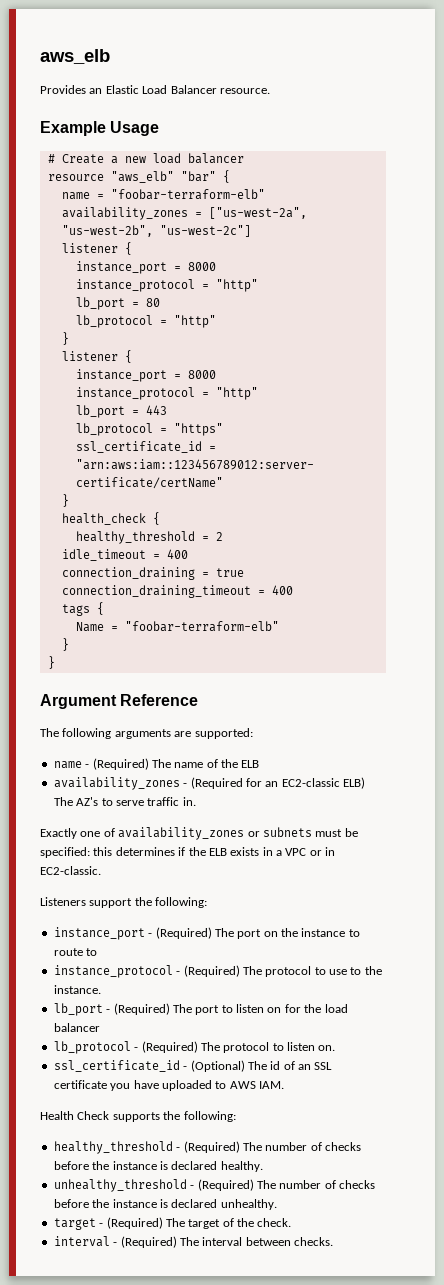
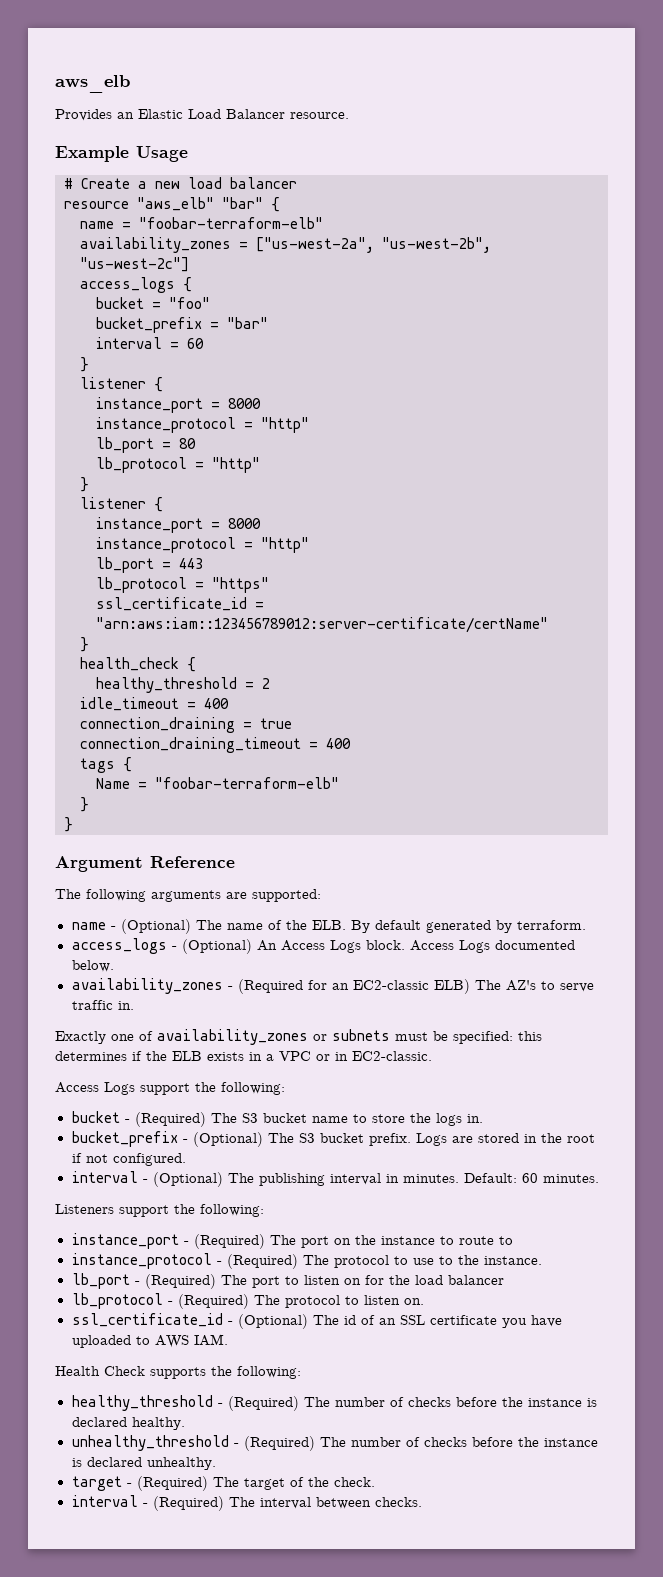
(251, 231) none -> [80,277,192,293] [96,297,210,309] [96,317,268,333] [96,337,204,349] [80,357,89,372] // access_logs { // bucket = "foo" // bucket_prefix = "bar" // interval = 60 // }
[92,758,149,770] (Required) -> [120,919,191,934] (Optional)
[241,760,260,768] ELB -> [311,920,586,933] [71,938,575,954] [71,960,114,972] ELB. By default generated by terraform. // access_logs - (Optional) An Access Logs block. Access Logs documented below.
(101, 870) none -> [55,1082,285,1095] [71,1111,483,1127] [71,1131,595,1147] [71,1153,186,1166] [71,1171,599,1187] // Access Logs support the following: // bucket - (Required) The S3 bucket name to store the logs in. // bucket_prefix - (Optional) The S3 bucket prefix. Logs are stored in the root if not configured. // interval - (Optional) The publishing interval in minutes. Default: 60 minutes.

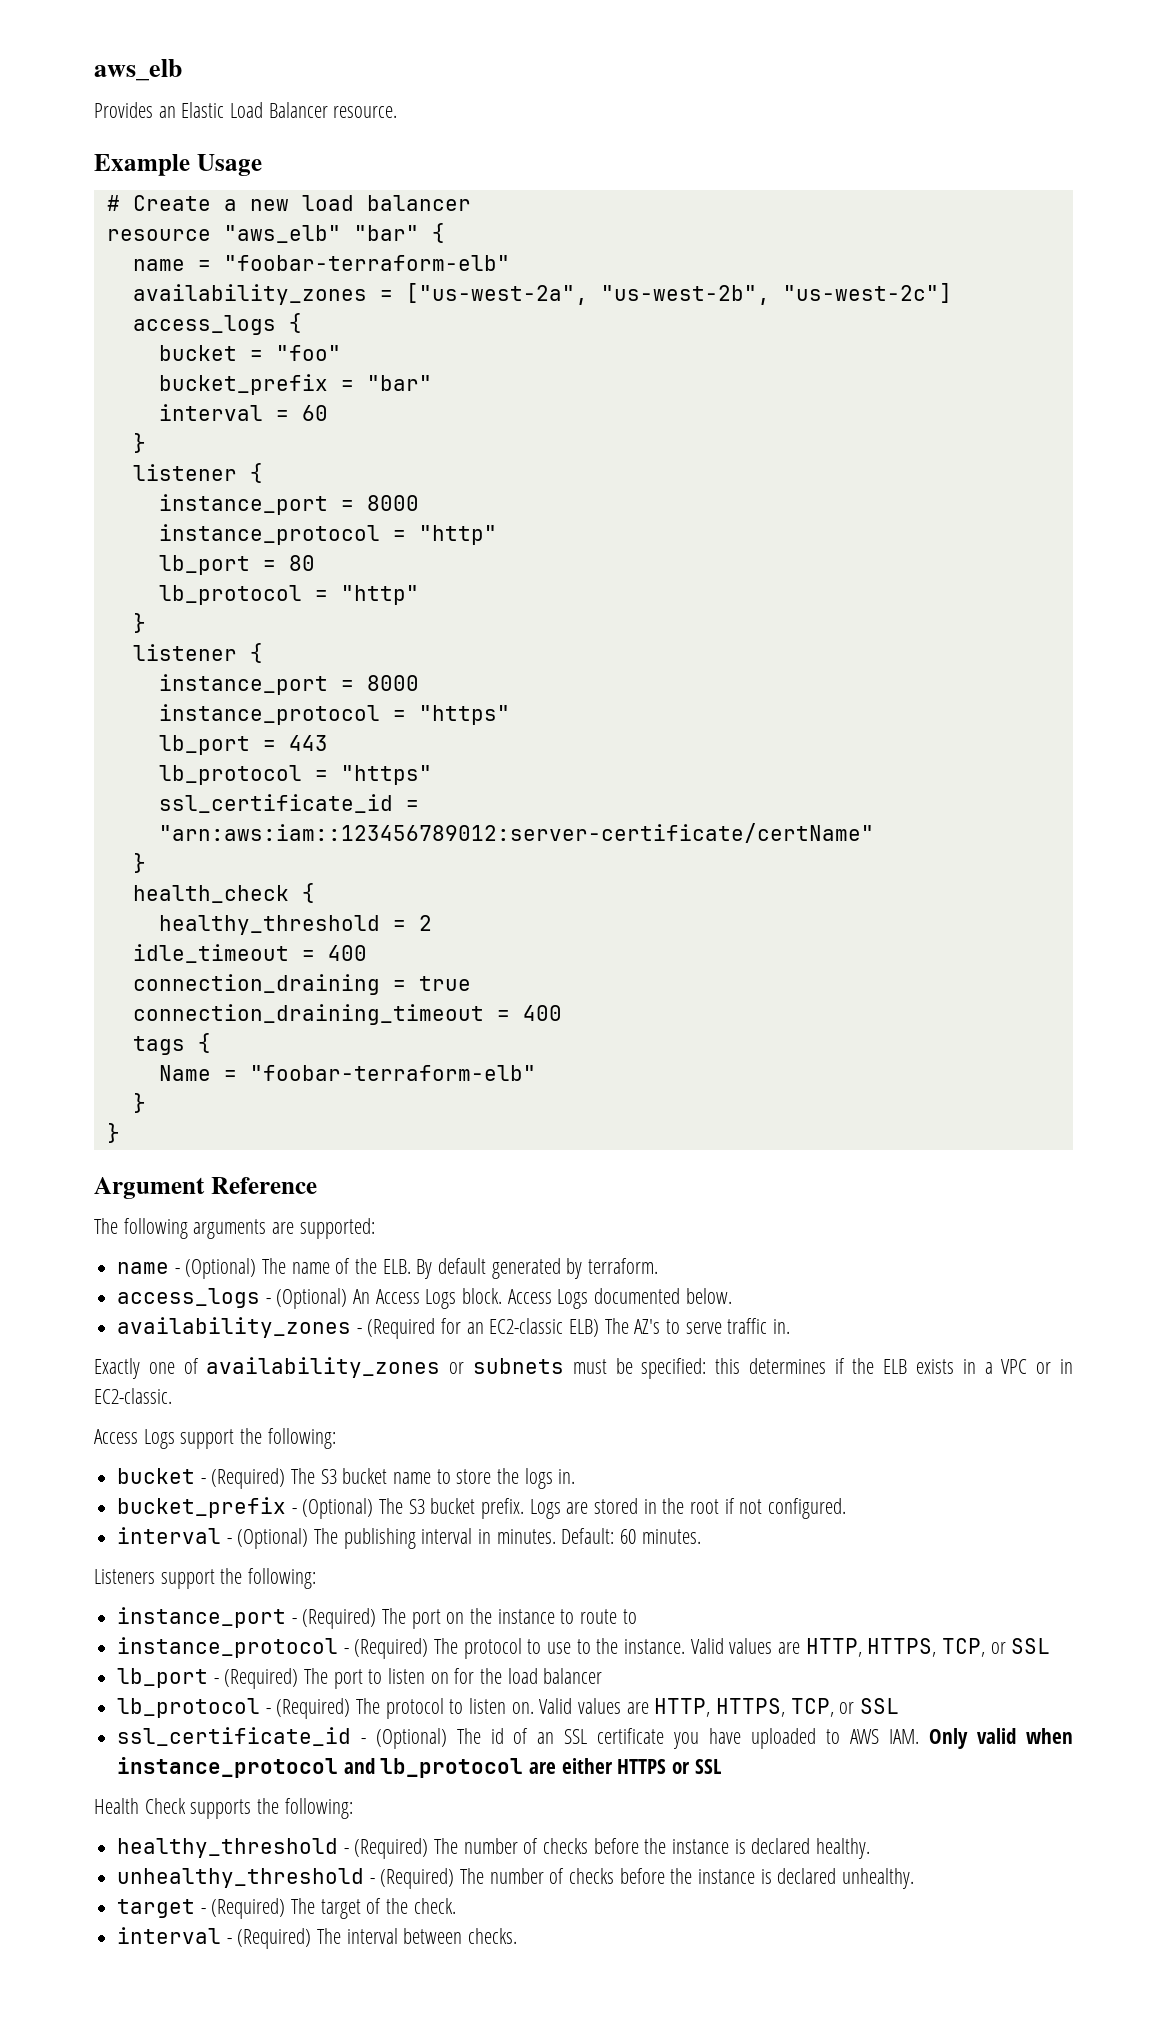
[261,537,309,553] "http" -> [418,705,510,725] "https"
(542, 1260) none -> [690,1638,1051,1657] Valid values are HTTP, HTTPS, TCP, or SSL
(424, 1301) none -> [539,1698,900,1717] Valid values are HTTP, HTTPS, TCP, or SSL
(228, 1340) none -> [929,1728,1074,1749] [117,1757,721,1778] Only valid when instance_protocol and lb_protocol are either HTTPS or SSL

